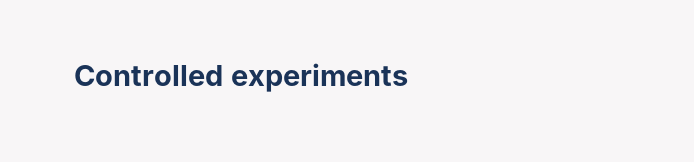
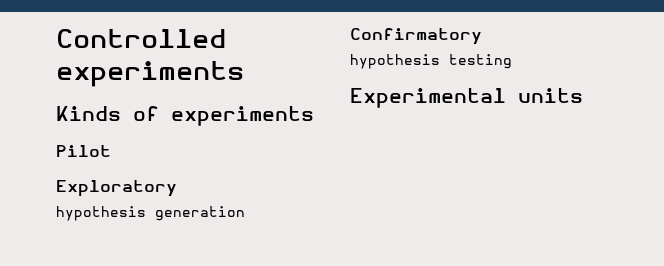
(408, 77) none -> [56,106,314,126] [56,145,111,157] [56,180,177,197] [56,206,245,221] [350,28,482,45] [350,54,512,69] [350,88,583,108] // Kinds of experiments // Pilot // Exploratory // hypothesis generation // Confirmatory // hypothesis testing // Experimental units

